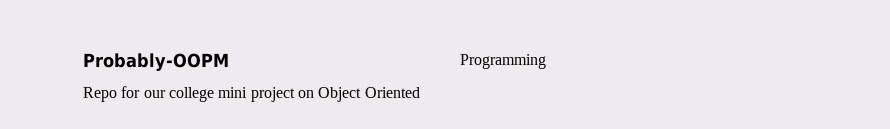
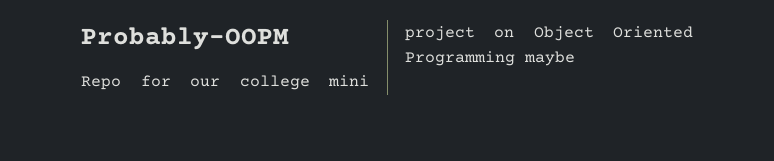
(546, 61) none -> [524,51,575,66] maybe

